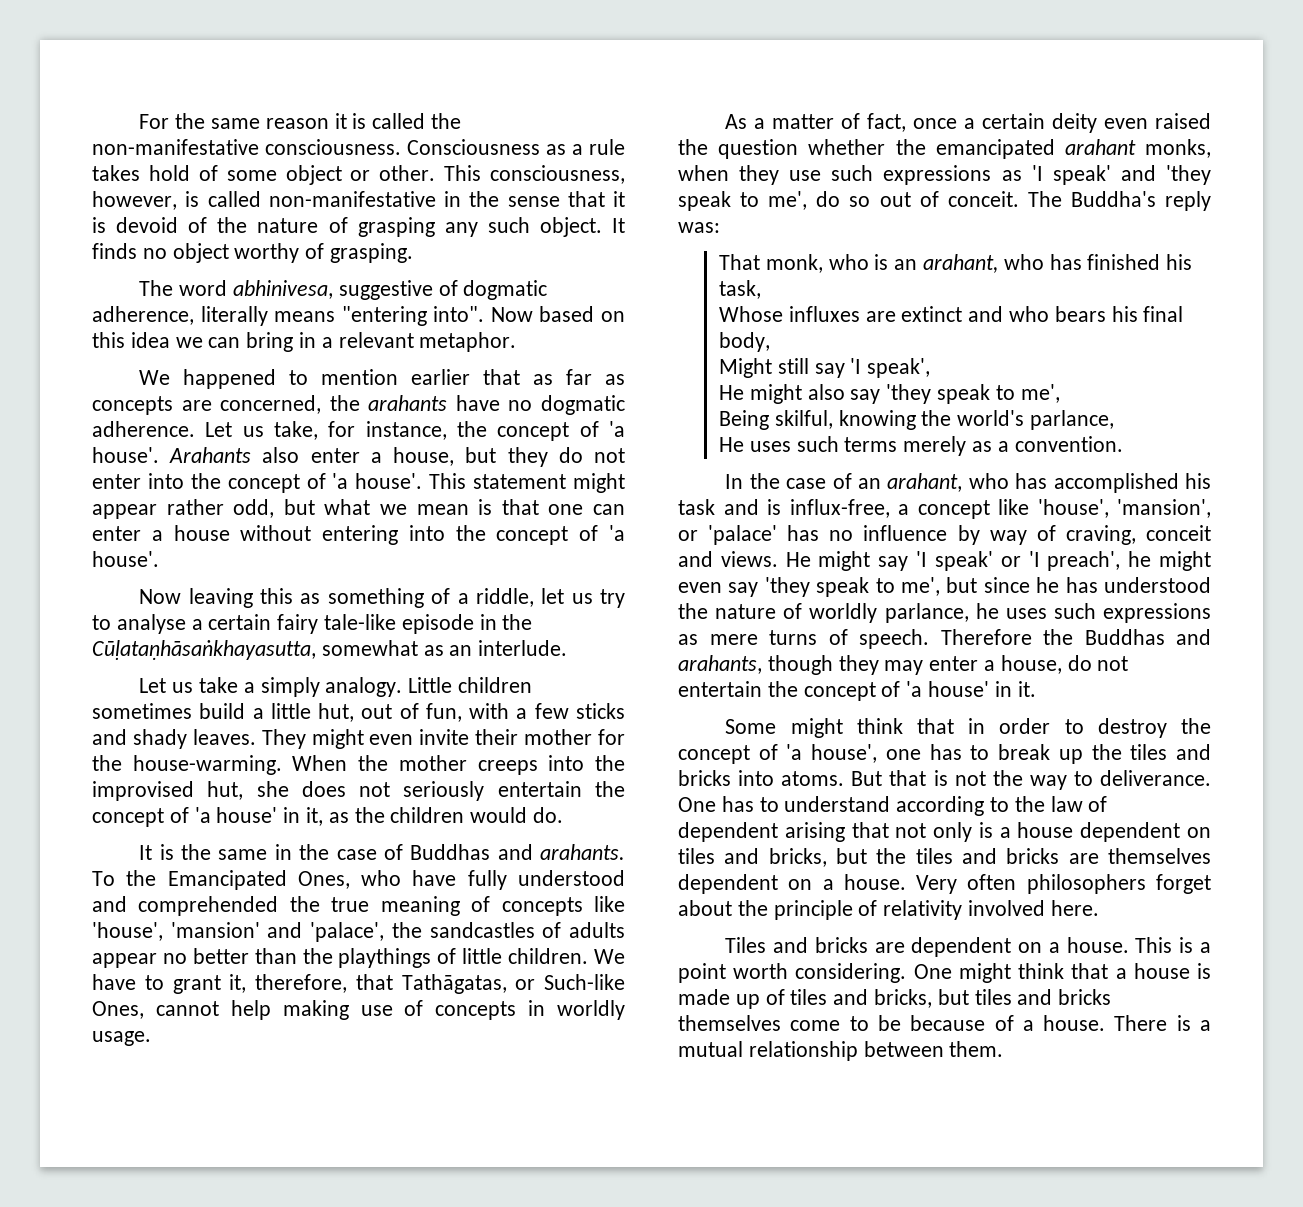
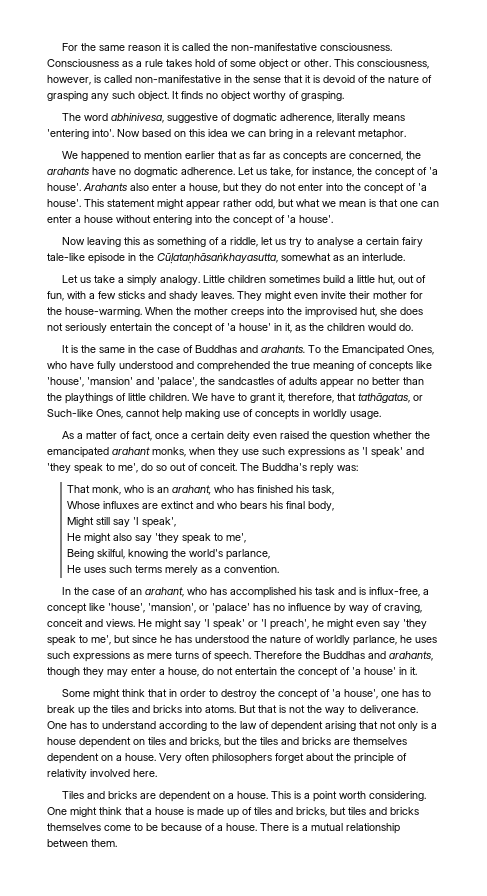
[341,306,485,326] "entering into". -> [47,129,114,139] 'entering into'.
[401,974,507,994] Tathāgatas, -> [358,393,410,403] tathāgatas,

